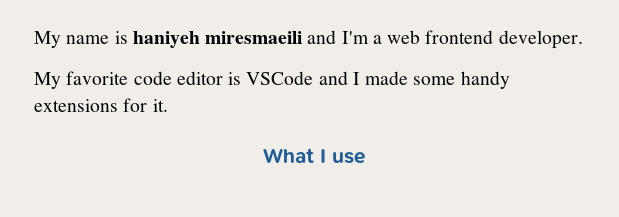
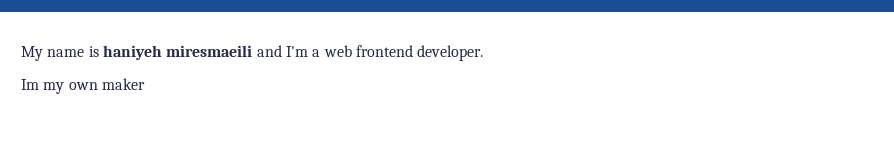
[34,71,510,89] [34,98,168,112] [263,148,365,164] My favorite code editor is VSCode and I made some handy extensions for it. // What I use -> [21,78,145,94] Im my own maker

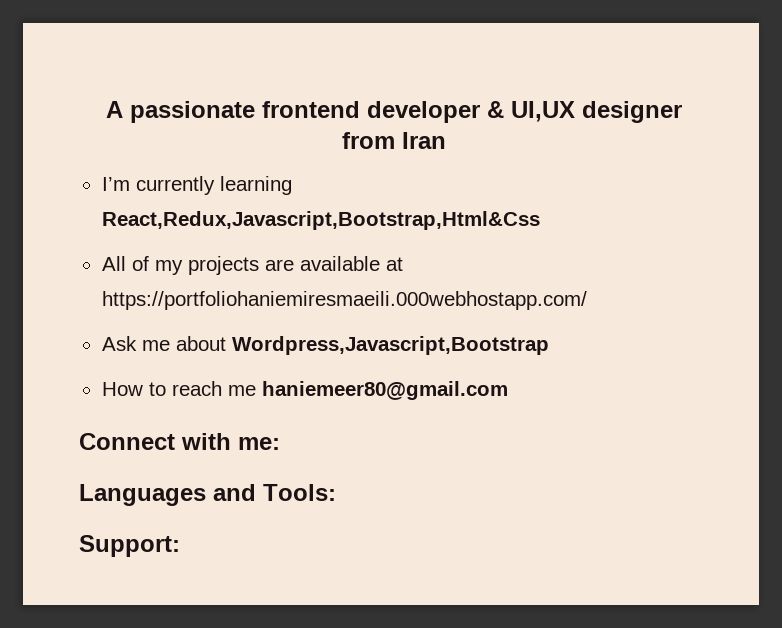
[21,45,484,61] [21,78,145,94] My name is haniyeh miresmaeili and I'm a web frontend developer. // Im my own maker -> [105,101,682,123] [341,132,446,149] [101,176,292,195] [101,211,540,230] [101,256,403,275] [101,291,587,310] [101,336,549,355] [101,381,508,400] [79,433,280,450] [79,484,336,506] [79,535,180,557] A passionate frontend developer & UI,UX designer from Iran // I’m currently learning React,Redux,Javascript,Bootstrap,Html&Css // All of my projects are available at https://portfoliohaniemiresmaeili.000webhostapp.com/ // Ask me about Wordpress,Javascript,Bootstrap // How to reach me haniemeer80@gmail.com // Connect with me: // Languages and Tools: // Support:

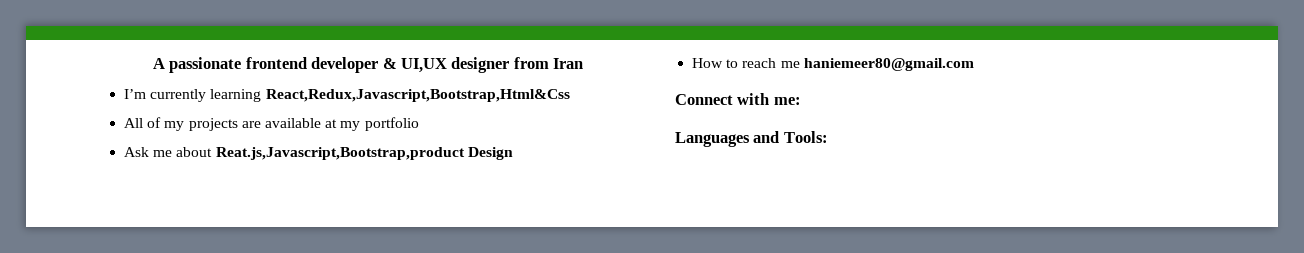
[101,291,587,310] https://portfoliohaniemiresmaeili.000webhostapp.com/ -> [340,117,419,131] my portfolio
[231,336,549,355] Wordpress,Javascript,Bootstrap -> [215,147,513,160] Reat.js,Javascript,Bootstrap,product Design
[79,535,180,557] // Support: -> (828, 137) none

